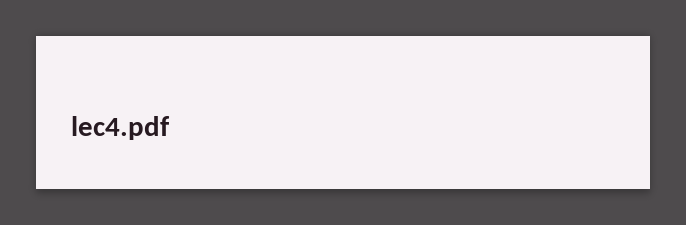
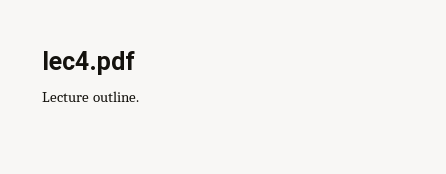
(170, 128) none -> [42,91,139,102] // Lecture outline.

